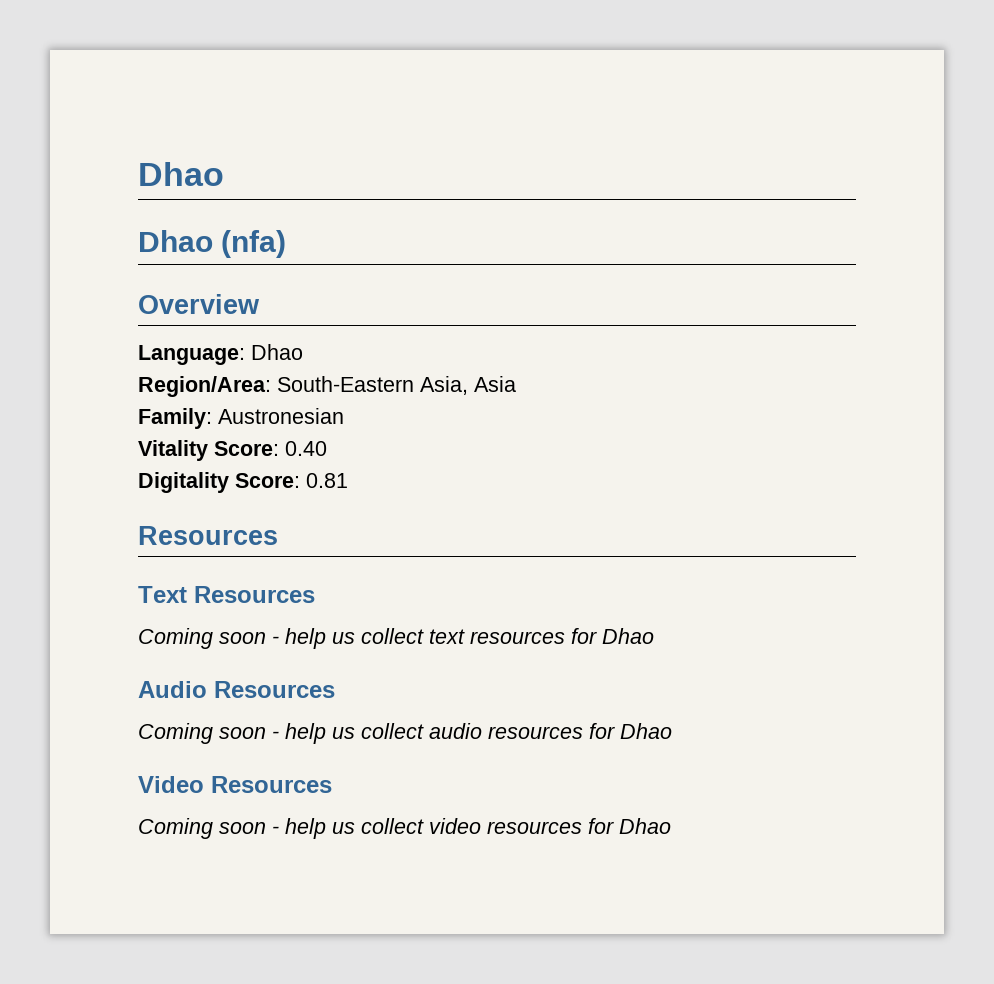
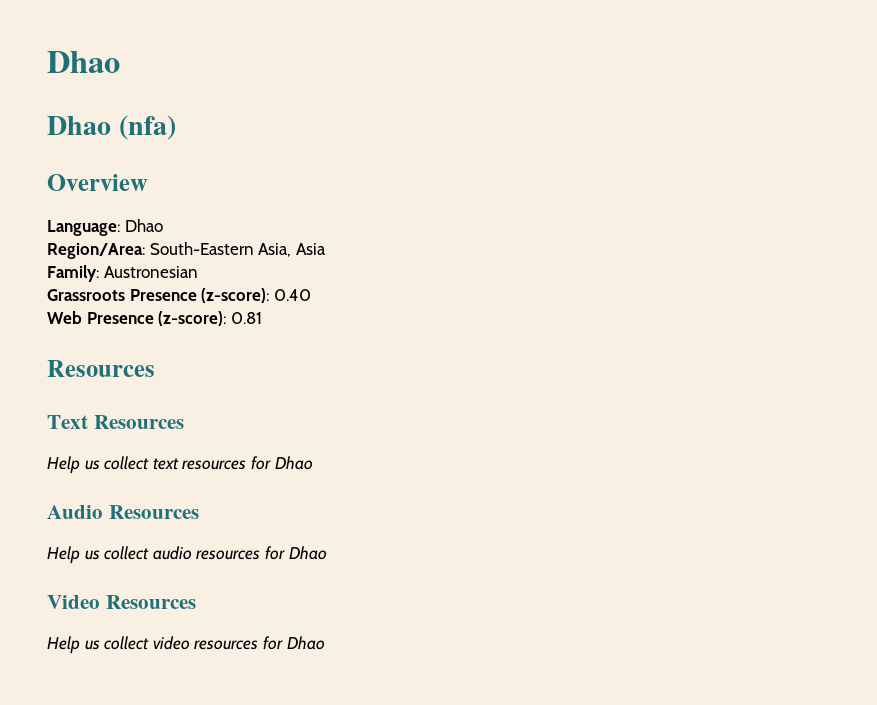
[138,440,327,461] [138,472,300,493] Vitality Score: 0.40 // Digitality Score: -> [47,288,311,303] [47,311,227,326] Grassroots Presence (z-score): 0.40 // Web Presence (z-score):
[138,628,326,649] Coming soon - help -> [47,456,80,474] Help
[138,723,326,744] Coming soon - help -> [47,546,80,564] Help
[138,818,326,839] Coming soon - help -> [47,636,80,654] Help

